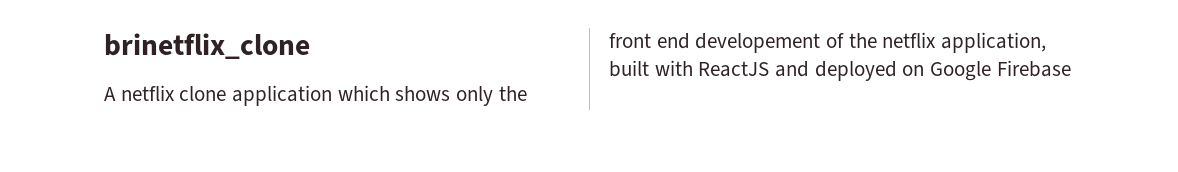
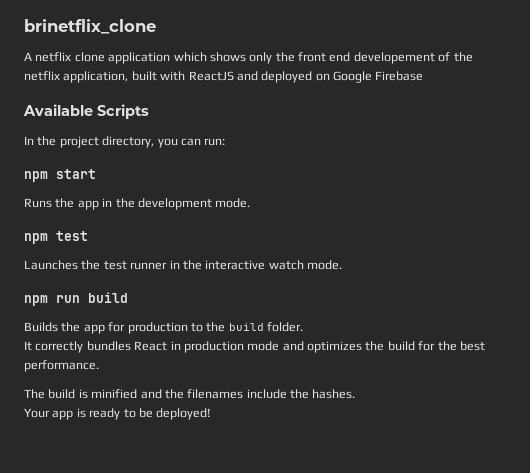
(1071, 68) none -> [23,104,149,119] [24,136,226,148] [24,169,96,182] [24,198,251,210] [24,231,88,244] [24,260,342,270] [24,292,128,306] [24,322,303,334] [24,341,485,353] [24,360,99,372] [24,389,356,399] [24,408,212,420] // Available Scripts // In the project directory, you can run: // npm start // Runs the app in the development mode. // npm test // Launches the test runner in the interactive watch mode. // npm run build // Builds the app for production to the build folder. // It correctly bundles React in production mode and optimizes the build for the best performance. // The build is minified and the filenames include the hashes. // Your app is ready to be deployed!

